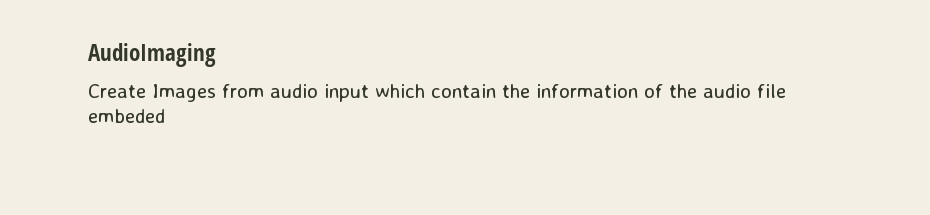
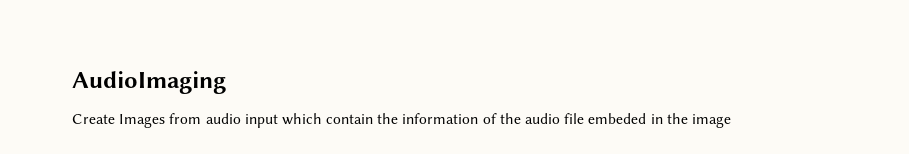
(165, 116) none -> [650,113,731,128] in the image

